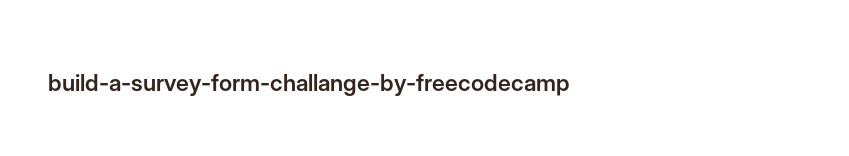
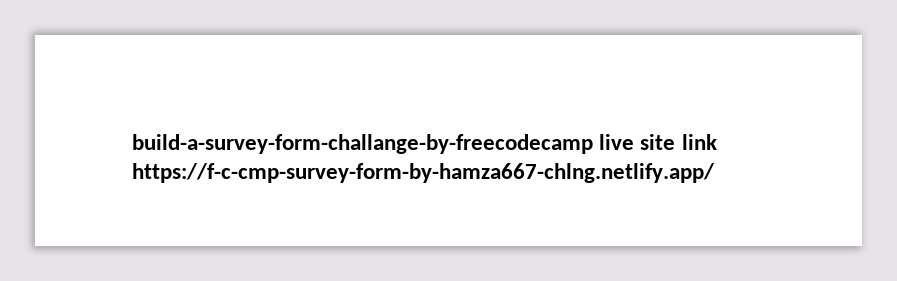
(570, 85) none -> [599,134,717,150] [132,163,715,183] live site link https://f-c-cmp-survey-form-by-hamza667-chlng.netlify.app/

